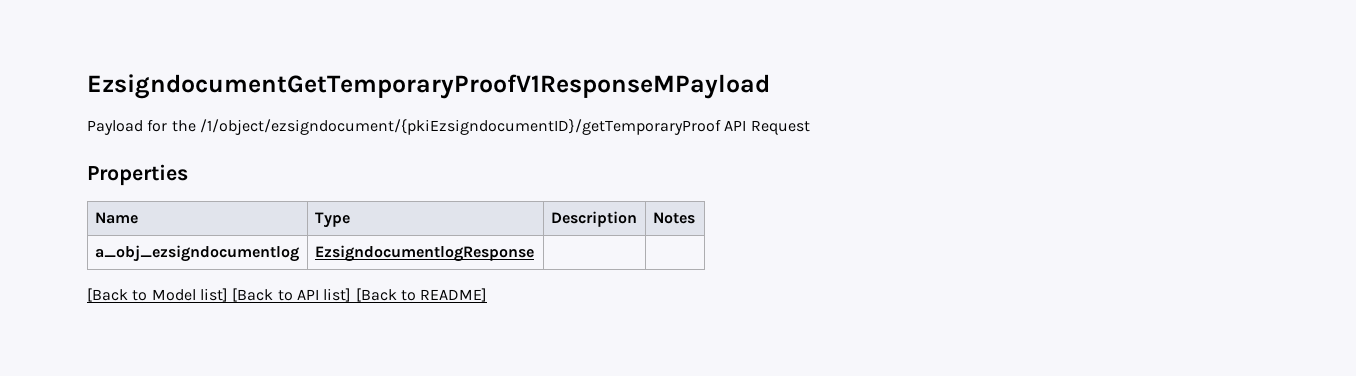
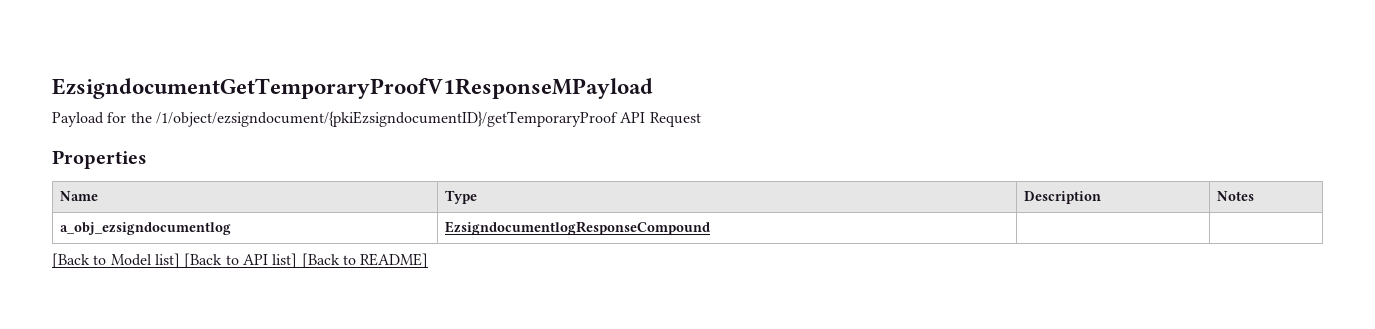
[314,245,534,262] EzsigndocumentlogResponse -> [445,221,711,235] EzsigndocumentlogResponseCompound

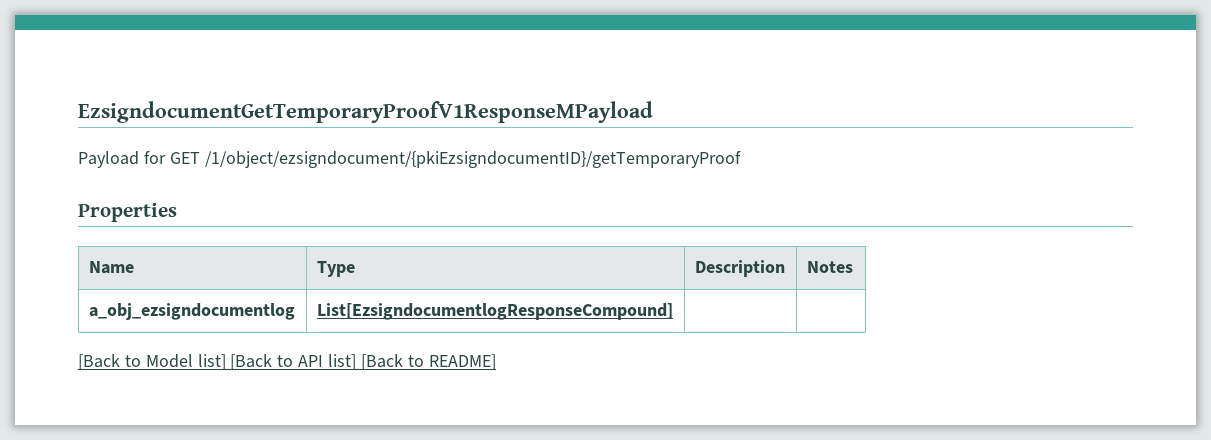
[130,112,152,123] the -> [169,152,200,164] GET
[620,112,701,127] API Request -> (741, 159) none
[445,221,711,235] EzsigndocumentlogResponseCompound -> [316,303,673,320] List[EzsigndocumentlogResponseCompound]

